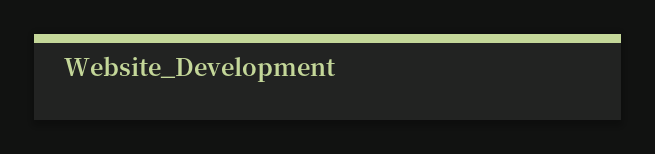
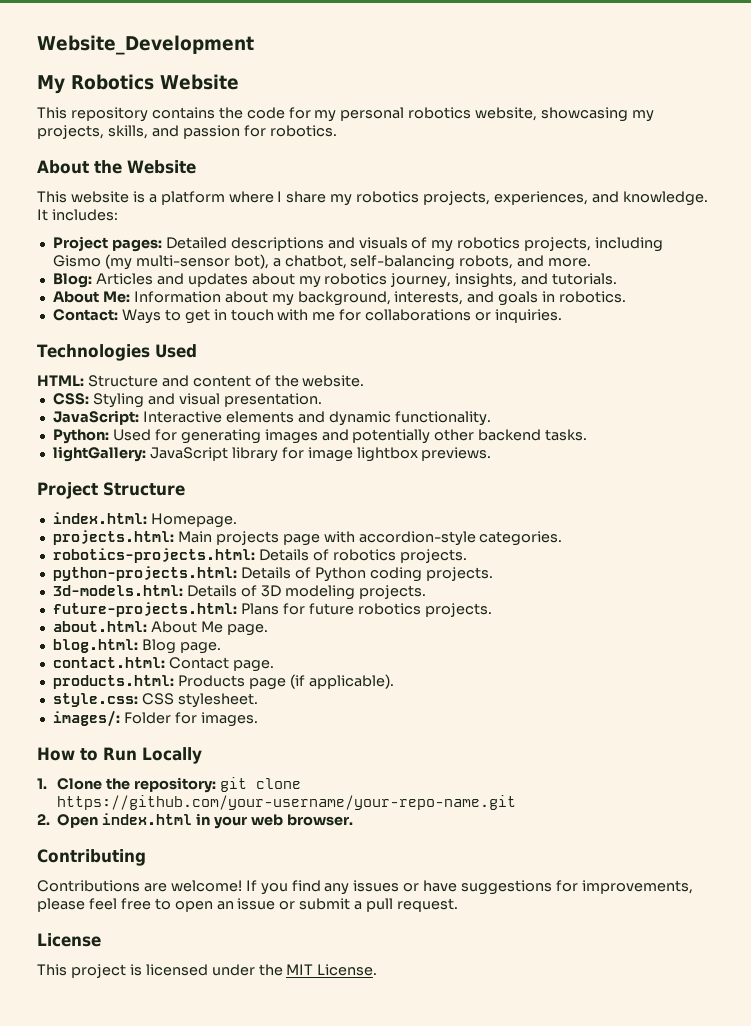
(336, 69) none -> [37,74,239,94] [37,107,655,122] [37,125,337,139] [37,160,196,174] [37,191,708,206] [37,209,118,221] [52,236,664,252] [52,254,592,270] [52,273,618,288] [52,291,627,306] [52,309,563,324] [37,344,197,361] [37,375,365,387] [52,393,322,408] [52,410,491,426] [52,429,588,444] [52,446,492,462] [37,482,185,499] [52,512,237,528] [52,530,563,546] [52,548,467,563] [52,566,493,582] [52,585,426,600] [52,602,492,617] [52,621,268,636] [52,639,221,654] [52,657,274,672] [52,674,394,690] [52,693,258,708] [52,710,258,727] [37,747,202,764] [37,777,301,793] [56,795,516,810] [37,813,353,829] [37,849,146,866] [37,880,693,895] [37,898,459,912] [37,933,101,947] [37,964,378,978] // My Robotics Website // This repository contains the code for my personal robotics website, showcasing my projects, skills, and passion for robotics. // About the Website // This website is a platform where I share my robotics projects, experiences, and knowledge. It includes: // Project pages: Detailed descriptions and visuals of my robotics projects, including Gismo (my multi-sensor bot), a chatbot, self-balancing robots, and more. // Blog: Articles and updates about my robotics journey, insights, and tutorials. // About Me: Information about my background, interests, and goals in robotics. // Contact: Ways to get in touch with me for collaborations or inquiries. // Technologies Used // HTML: Structure and content of the website. // CSS: Styling and visual presentation. // JavaScript: Interactive elements and dynamic functionality. // Python: Used for generating images and potentially other backend tasks. // lightGallery: JavaScript library for image lightbox previews. // Project Structure // index.html: Homepage. // projects.html: Main projects page with accordion-style categories. // robotics-projects.html: Details of robotics projects. // python-projects.html: Details of Python coding projects. // 3d-models.html: Details of 3D modeling projects. // future-projects.html: Plans for future robotics projects. // about.html: About Me page. // blog.html: Blog page. // contact.html: Contact page. // products.html: Products page (if applicable). // style.css: CSS stylesheet. // images/: Folder for images. // How to Run Locally // 1. Clone the repository: git clone https://github.com/your-username/your-repo-name.git // 2. Open index.html in your web browser. // Contributing // Contributions are welcome! If you find any issues or have suggestions for improvements, please feel free to open an issue or submit a pull request. // License // This project is licensed under the MIT License.

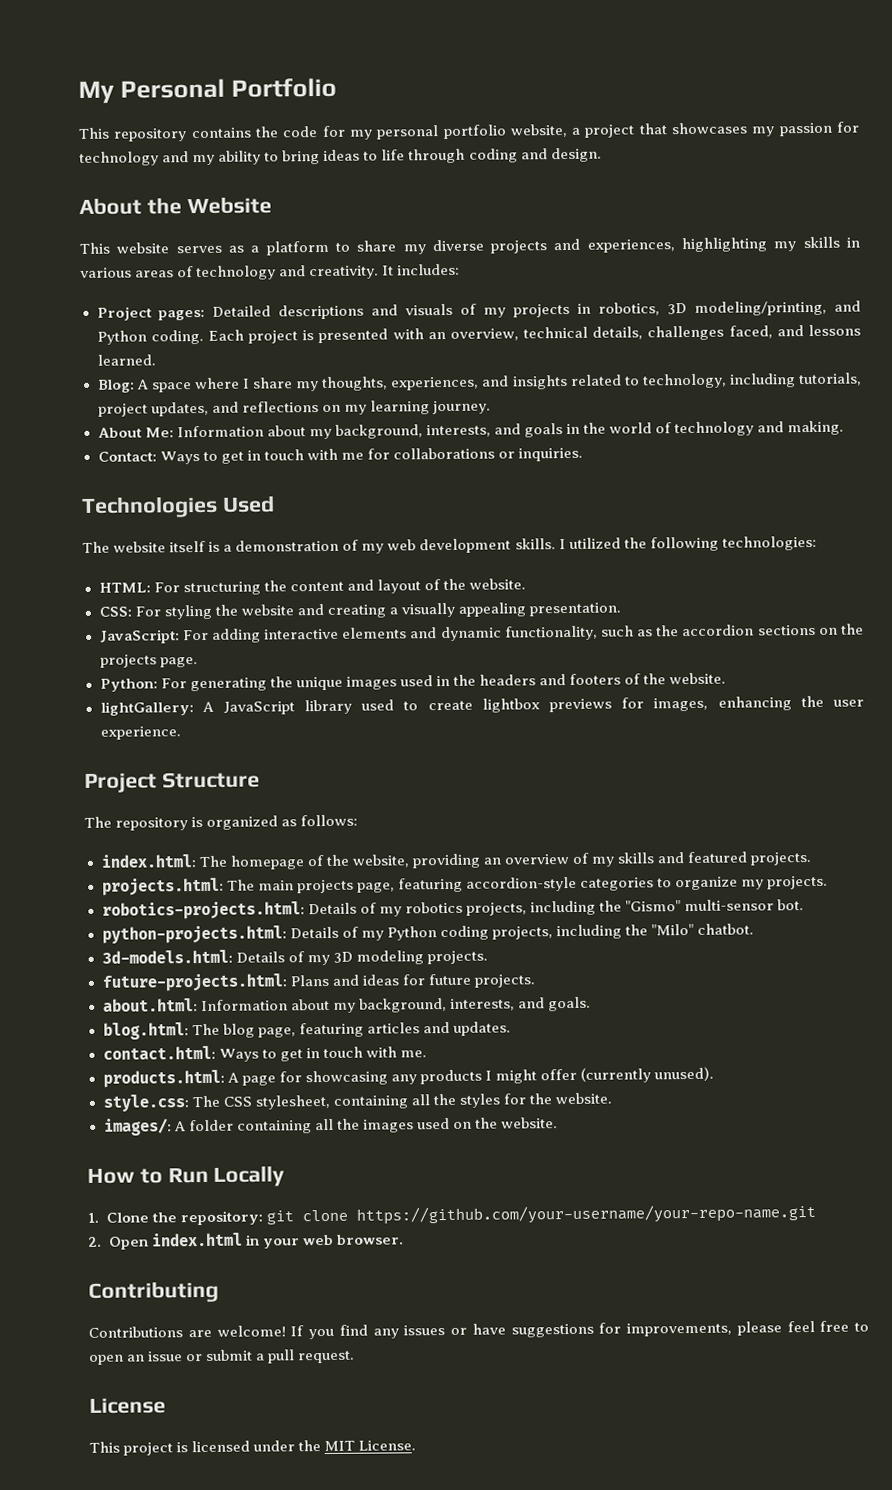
[37,35,254,55] [37,74,239,94] Website_Development // My Robotics Website -> [78,77,337,104] My Personal Portfolio
[408,107,655,122] [37,125,337,139] robotics website, showcasing my projects, skills, and passion for robotics. -> [442,121,859,140] [79,147,602,166] portfolio website, a project that showcases my passion for technology and my ability to bring ideas to life through coding and design.
[132,191,708,206] is a platform where I share my robotics projects, experiences, and knowledge. -> [175,236,860,256] [80,265,380,281] serves as a platform to share my diverse projects and experiences, highlighting my skills in various areas of technology and creativity.
[457,237,664,252] [52,254,592,270] [52,273,618,288] robotics projects, including Gismo (my multi-sensor bot), a chatbot, self-balancing robots, and more. // Blog: Articles and updates about my robotics journey, insights, and tutorials. -> [513,300,861,318] [96,324,862,345] [96,354,156,366] [96,372,863,393] [97,400,491,417] projects in robotics, 3D modeling/printing, and Python coding. Each project is presented with an overview, technical details, challenges faced, and lessons learned. // Blog: A space where I share my thoughts, experiences, and insights related to technology, including tutorials, project updates, and reflections on my learning journey.
[559,291,627,303] robotics. -> [583,420,845,437] the world of technology and making.
[37,375,365,387] [52,393,322,408] [52,410,491,426] [52,429,588,444] HTML: Structure and content of the website. // CSS: Styling and visual presentation. // JavaScript: Interactive elements and dynamic functionality. // Python: Used for generating images and potentially other backend tasks. -> [82,535,817,554] [98,578,526,596] [98,602,622,620] [99,623,865,644] [99,654,198,668] [99,672,727,692] The website itself is a demonstration of my web development skills. I utilized the following technologies: // HTML: For structuring the content and layout of the website. // CSS: For styling the website and creating a visually appealing presentation. // JavaScript: For adding interactive elements and dynamic functionality, such as the accordion sections on the projects page. // Python: For generating the unique images used in the headers and footers of the website.
(146, 454) none -> [201,701,214,713] A
[281,447,492,462] [37,482,185,499] [52,512,237,528] [52,530,563,546] [52,548,467,563] for image lightbox previews. // Project Structure // index.html: Homepage. // projects.html: Main projects page with accordion-style categories. // robotics-projects.html: Details of robotics projects. -> [361,695,865,713] [99,726,181,740] [84,771,260,793] [84,814,359,831] [100,851,812,870] [101,875,829,896] [101,899,804,920] used to create lightbox previews for images, enhancing the user experience. // Project Structure // The repository is organized as follows: // index.html: The homepage of the website, providing an overview of my skills and featured projects. // projects.html: The main projects page, featuring accordion-style categories to organize my projects. // robotics-projects.html: Details of my robotics projects, including the "Gismo" multi-sensor bot.
(311, 573) none -> [360,930,384,941] my
[425,567,493,581] projects. -> [491,923,754,940] projects, including the "Milo" chatbot.
(257, 591) none -> [306,954,330,966] my
(279, 609) none -> [331,974,399,986] and ideas
[357,603,421,615] robotics -> (471, 979) none
[150,621,268,636] [52,639,221,654] [52,657,274,672] [52,674,394,690] [52,693,258,708] [52,710,258,727] About Me page. // blog.html: Blog page. // contact.html: Contact page. // products.html: Products page (if applicable). // style.css: CSS stylesheet. // images/: Folder for images. -> [200,996,591,1013] [102,1021,511,1040] [102,1045,427,1062] [102,1066,715,1088] [102,1092,613,1112] [103,1117,558,1136] Information about my background, interests, and goals. // blog.html: The blog page, featuring articles and updates. // contact.html: Ways to get in touch with me. // products.html: A page for showcasing any products I might offer (currently unused). // style.css: The CSS stylesheet, containing all the styles for the website. // images/: A folder containing all the images used on the website.

